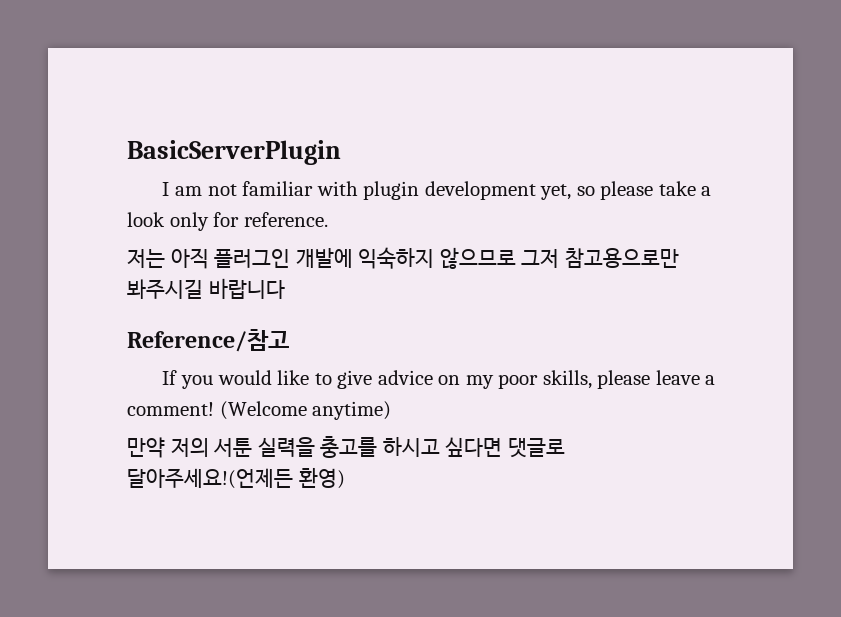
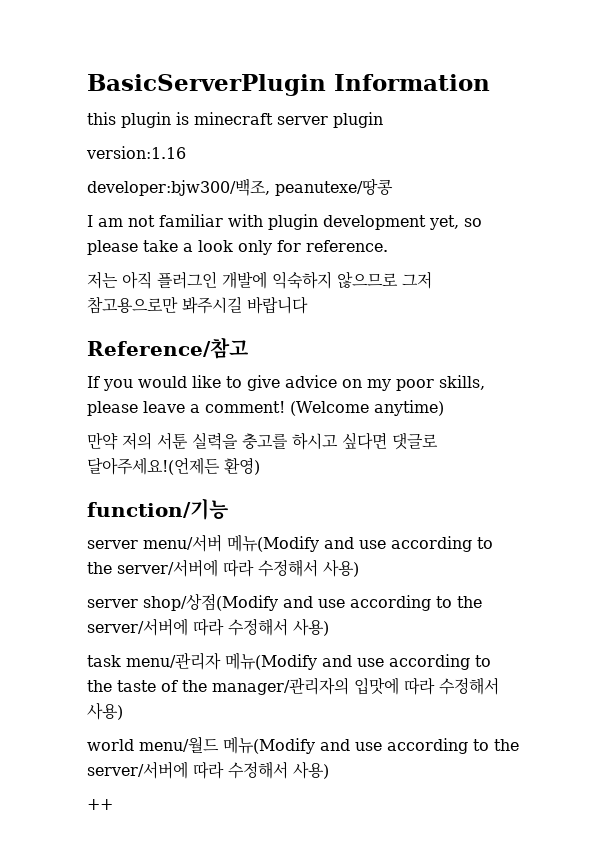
(341, 152) none -> [334,74,490,91] [87,112,383,128] [86,146,186,159] [87,178,393,196] Information // this plugin is minecraft server plugin // version:1.16 // developer:bjw300/백조, peanutexe/땅콩
(345, 478) none -> [87,498,228,520] [87,534,493,552] [87,559,359,577] [87,593,482,611] [87,618,329,636] [87,652,491,670] [87,677,499,695] [87,702,123,720] [87,736,519,754] [87,761,329,779] [87,799,113,810] // function/기능 // server menu/서버 메뉴(Modify and use according to the server/서버에 따라 수정해서 사용) // server shop/상점(Modify and use according to the server/서버에 따라 수정해서 사용) // task menu/관리자 메뉴(Modify and use according to the taste of the manager/관리자의 입맛에 따라 수정해서 사용) // world menu/월드 메뉴(Modify and use according to the server/서버에 따라 수정해서 사용) // ++

